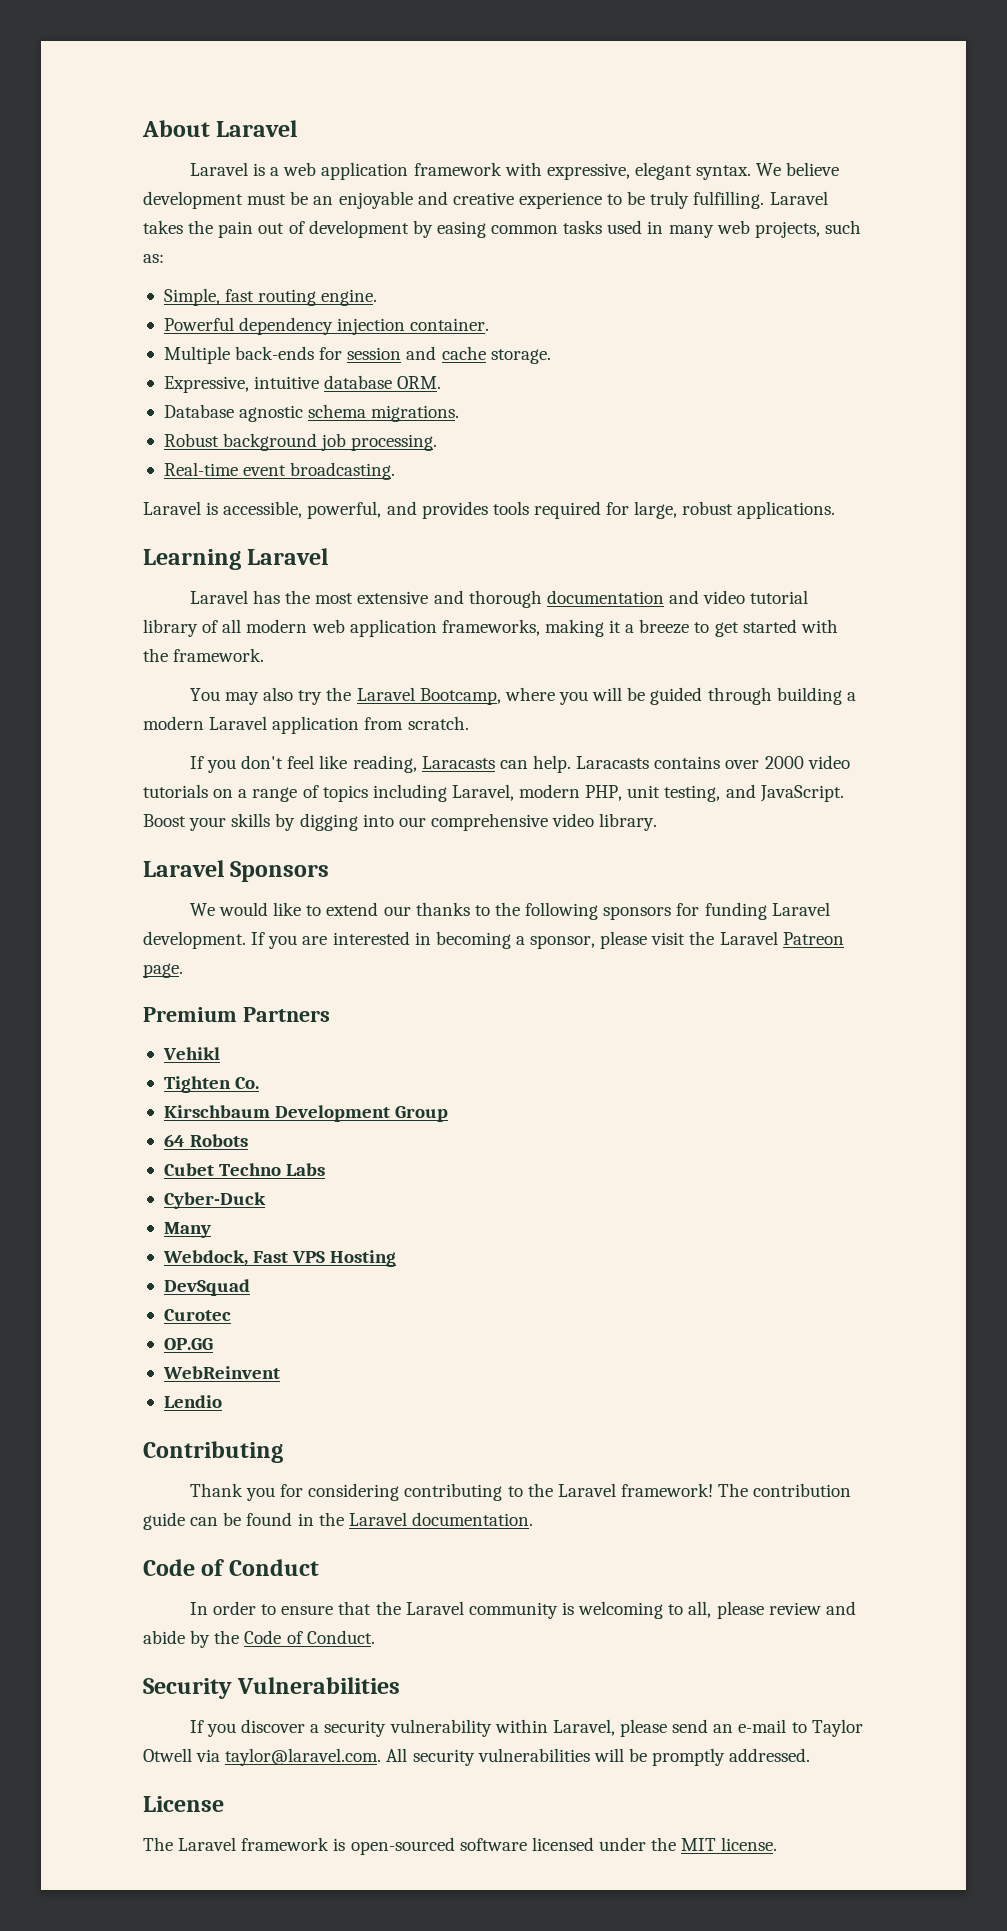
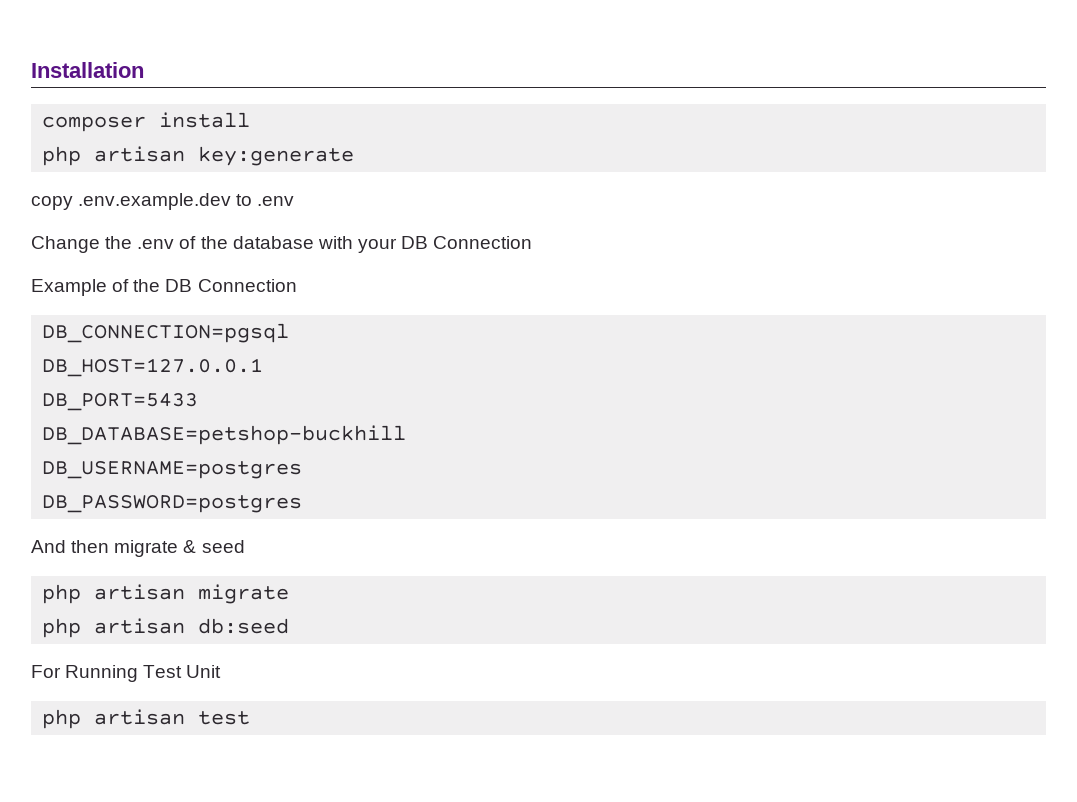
[142,120,298,137] [189,162,840,180] [143,191,828,209] [143,220,861,238] [143,254,164,263] [163,288,378,306] [163,317,490,335] [163,346,551,364] [163,375,442,393] [163,404,460,422] [163,433,438,451] [163,462,396,480] [143,501,836,519] [143,548,329,570] [189,590,809,608] [143,619,838,637] [143,648,265,662] [189,687,856,705] [143,716,469,734] [189,755,850,773] [143,784,844,802] [143,813,658,831] [143,860,330,882] [189,902,830,920] [143,931,844,949] [143,963,183,978] [143,1007,330,1022] [162,1047,220,1060] [163,1076,260,1093] [163,1105,449,1122] [163,1134,249,1147] [163,1163,326,1176] [163,1192,266,1209] [163,1222,211,1238] [162,1250,397,1267] [163,1279,250,1296] [163,1309,231,1321] [163,1338,213,1350] [162,1366,280,1379] [163,1395,222,1408] [143,1441,283,1463] [189,1483,852,1501] [143,1512,533,1530] [143,1559,319,1576] [189,1601,856,1619] [143,1630,375,1648] [143,1677,401,1699] [189,1719,863,1737] [143,1748,811,1766] [143,1796,224,1812] [143,1837,778,1855] About Laravel // Laravel is a web application framework with expressive, elegant syntax. We believe development must be an enjoyable and creative experience to be truly fulfilling. Laravel takes the pain out of development by easing common tasks used in many web projects, such as: // Simple, fast routing engine. // Powerful dependency injection container. // Multiple back-ends for session and cache storage. // Expressive, intuitive database ORM. // Database agnostic schema migrations. // Robust background job processing. // Real-time event broadcasting. // Laravel is accessible, powerful, and provides tools required for large, robust applications. // Learning Laravel // Laravel has the most extensive and thorough documentation and video tutorial library of all modern web application frameworks, making it a breeze to get started with the framework. // You may also try the Laravel Bootcamp, where you will be guided through building a modern Laravel application from scratch. // If you don't feel like reading, Laracasts can help. Laracasts contains over 2000 video tutorials on a range of topics including Laravel, modern PHP, unit testing, and JavaScript. Boost your skills by digging into our comprehensive video library. // Laravel Sponsors // We would like to extend our thanks to the following sponsors for funding Laravel development. If you are interested in becoming a sponsor, please visit the Laravel Patreon page. // Premium Partners // Vehikl // Tighten Co. // Kirschbaum Development Group // 64 Robots // Cubet Techno Labs // Cyber-Duck // Many // Webdock, Fast VPS Hosting // DevSquad // Curotec // OP.GG // WebReinvent // Lendio // Contributing // Thank you for considering contributing to the Laravel framework! The contribution guide can be found in the Laravel documentation. // Code of Conduct // In order to ensure that the Laravel community is welcoming to all, please review and abide by the Code of Conduct. // Security Vulnerabilities // If you discover a security vulnerability within Laravel, please send an e-mail to Taylor Otwell via taylor@laravel.com. All security vulnerabilities will be promptly addressed. // License // The Laravel framework is open-sourced software licensed under the MIT license. -> [31,62,144,78] [42,112,251,132] [42,146,355,166] [31,193,295,210] [31,236,533,253] [31,279,297,296] [42,323,290,343] [42,358,264,377] [42,393,199,411] [42,425,407,445] [42,461,303,479] [42,495,303,513] [31,540,245,557] [42,584,290,604] [42,618,290,638] [31,665,222,682] [42,709,251,729] Installation // composer install // php artisan key:generate // copy .env.example.dev to .env // Change the .env of the database with your DB Connection // Example of the DB Connection // DB_CONNECTION=pgsql // DB_HOST=127.0.0.1 // DB_PORT=5433 // DB_DATABASE=petshop-buckhill // DB_USERNAME=postgres // DB_PASSWORD=postgres // And then migrate & seed // php artisan migrate // php artisan db:seed // For Running Test Unit // php artisan test

